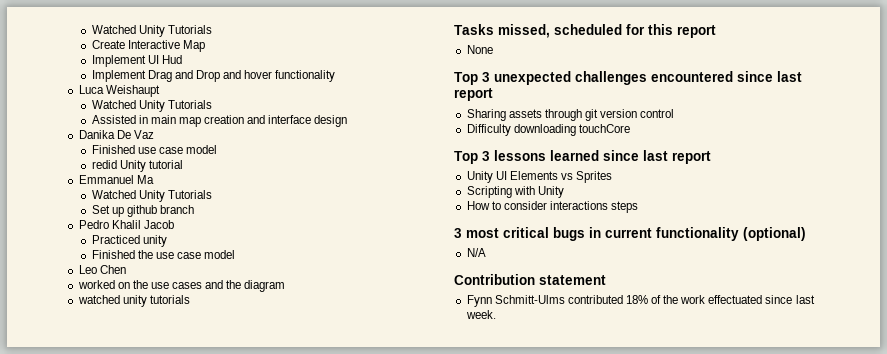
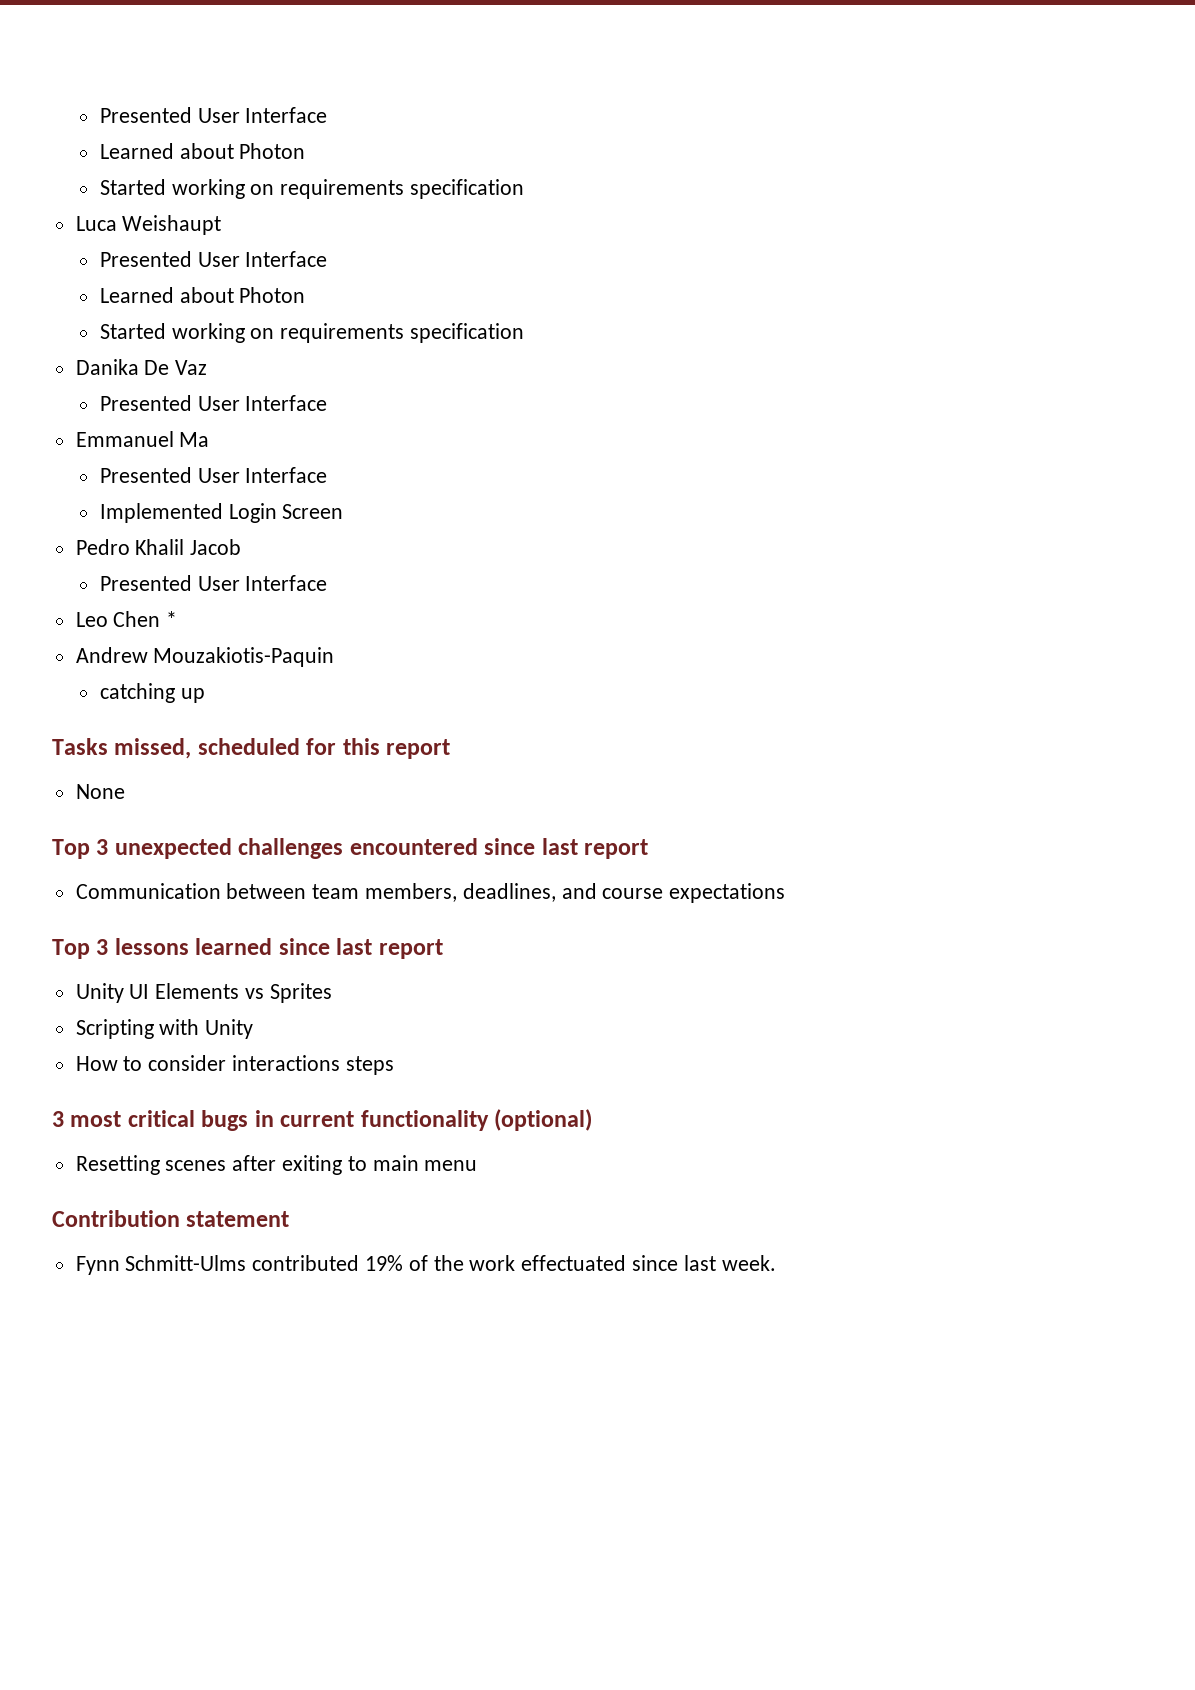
[91,25,212,37] [91,40,205,52] [91,55,182,67] [91,70,336,82] [78,85,160,97] [91,100,212,112] [91,115,348,127] [78,130,154,139] [91,145,217,154] [91,160,183,172] [78,175,154,184] [91,190,212,202] [91,205,194,217] [78,220,174,229] [91,235,167,247] [91,250,236,259] [78,265,126,274] [77,280,286,292] [77,295,190,307] Watched Unity Tutorials // Create Interactive Map // Implement UI Hud // Implement Drag and Drop and hover functionality // Luca Weishaupt // Watched Unity Tutorials // Assisted in main map creation and interface design // Danika De Vaz // Finished use case model // redid Unity tutorial // Emmanuel Ma // Watched Unity Tutorials // Set up github branch // Pedro Khalil Jacob // Practiced unity // Finished the use case model // Leo Chen // worked on the use cases and the diagram // watched unity tutorials -> [99,107,328,123] [99,143,306,159] [99,179,525,199] [75,215,222,235] [99,251,328,267] [99,287,306,303] [99,323,525,343] [75,359,208,375] [99,395,328,411] [75,431,210,447] [99,467,328,483] [99,503,344,523] [75,539,242,555] [99,575,328,591] [75,611,178,627] [75,647,335,667] [99,683,205,703] Presented User Interface // Learned about Photon // Started working on requirements specification // Luca Weishaupt // Presented User Interface // Learned about Photon // Started working on requirements specification // Danika De Vaz // Presented User Interface // Emmanuel Ma // Presented User Interface // Implemented Login Screen // Pedro Khalil Jacob // Presented User Interface // Leo Chen * // Andrew Mouzakiotis-Paquin // catching up
[466,109,675,121] [466,124,630,136] Sharing assets through git version control // Difficulty downloading touchCore -> [75,883,786,903] Communication between team members, deadlines, and course expectations
[466,248,486,257] N/A -> [75,1155,478,1175] Resetting scenes after exiting to main menu
[625,295,648,304] 18% -> [365,1255,404,1271] 19%

